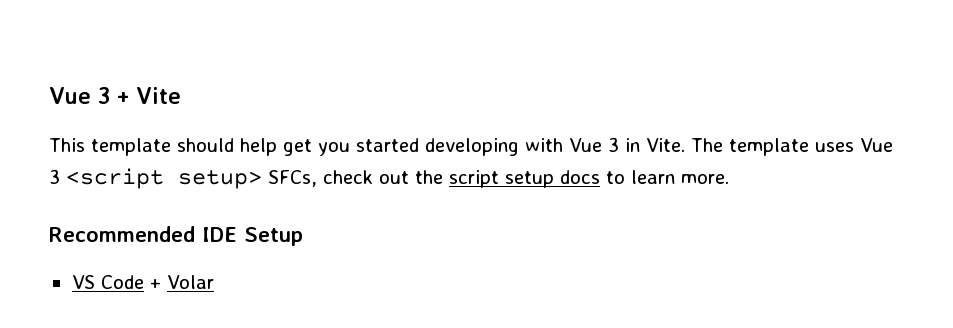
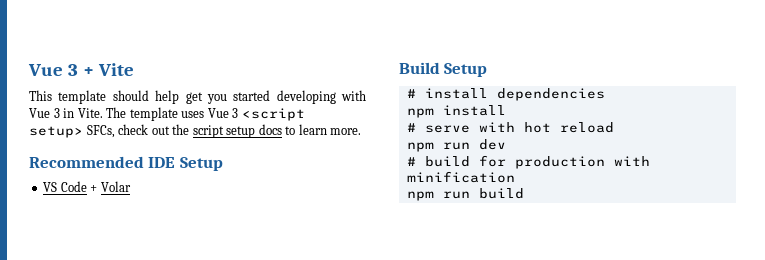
(214, 282) none -> [399,62,488,77] [406,88,605,101] [406,105,506,118] [406,122,614,133] [406,139,506,152] [406,155,650,169] [406,171,515,183] [406,188,524,201] // Build Setup // # install dependencies // npm install // # serve with hot reload // npm run dev // # build for production with minification // npm run build

